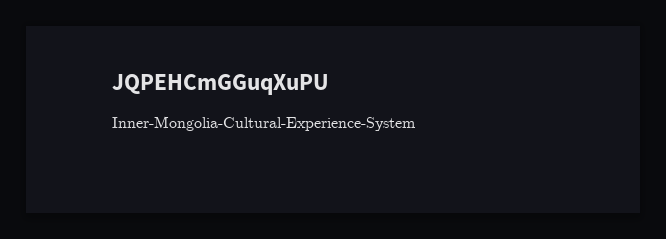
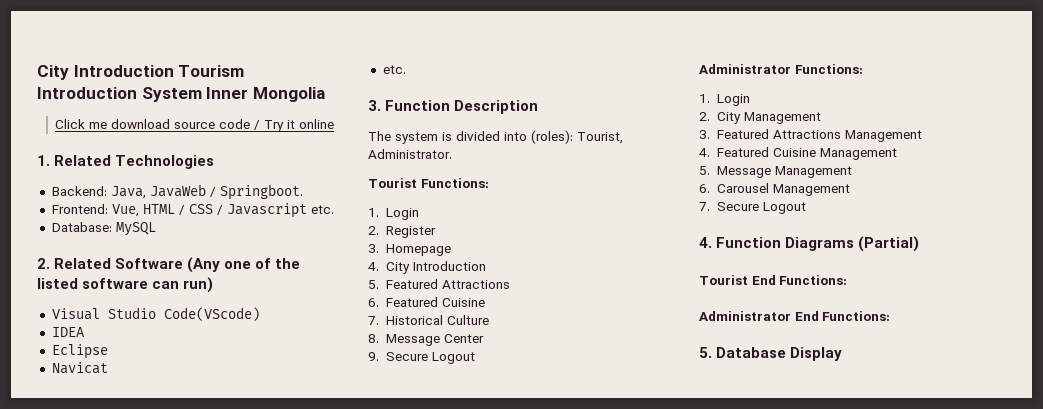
[112,74,329,95] [112,116,416,131] JQPEHCmGGuqXuPU // Inner-Mongolia-Cultural-Experience-System -> [37,65,245,80] [37,87,325,102] [54,119,334,132] [37,155,215,169] [51,184,303,200] [51,203,334,218] [51,222,156,236] [37,257,301,273] [37,277,214,293] [51,307,260,321] [51,327,85,337] [51,344,108,359] [51,362,108,374] [382,65,406,74] [368,100,539,114] [368,130,623,144] [368,149,452,159] [368,178,489,188] [368,208,419,220] [368,226,436,238] [368,244,451,256] [368,261,486,274] [368,279,510,289] [368,297,485,307] [368,315,489,325] [368,334,484,346] [368,352,475,364] [699,64,863,74] [699,94,750,106] [699,112,821,124] [699,129,922,142] [699,147,897,160] [699,166,852,178] [699,183,850,196] [699,202,806,214] [699,236,920,252] [699,275,848,285] [699,311,891,321] [699,347,843,361] City Introduction Tourism Introduction System Inner Mongolia // Click me download source code / Try it online // 1. Related Technologies // Backend: Java, JavaWeb / Springboot. // Frontend: Vue, HTML / CSS / Javascript etc. // Database: MySQL // 2. Related Software (Any one of the listed software can run) // Visual Studio Code(VScode) // IDEA // Eclipse // Navicat // etc. // 3. Function Description // The system is divided into (roles): Tourist, Administrator. // Tourist Functions: // 1. Login // 2. Register // 3. Homepage // 4. City Introduction // 5. Featured Attractions // 6. Featured Cuisine // 7. Historical Culture // 8. Message Center // 9. Secure Logout // Administrator Functions: // 1. Login // 2. City Management // 3. Featured Attractions Management // 4. Featured Cuisine Management // 5. Message Management // 6. Carousel Management // 7. Secure Logout // 4. Function Diagrams (Partial) // Tourist End Functions: // Administrator End Functions: // 5. Database Display

